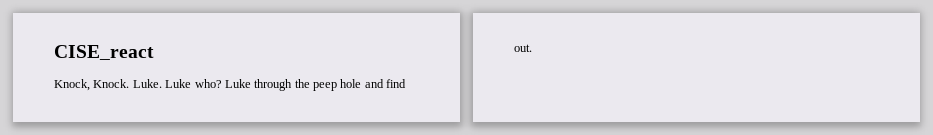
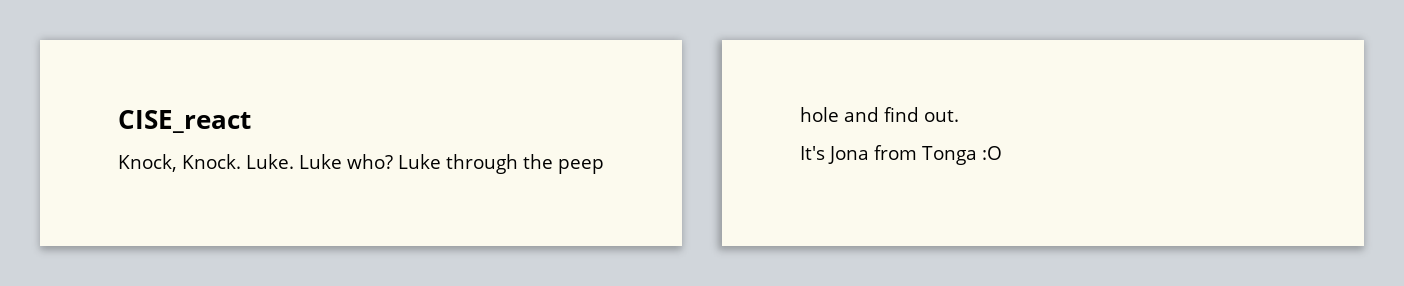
(532, 48) none -> [800,145,1002,165] // It's Jona from Tonga :O

